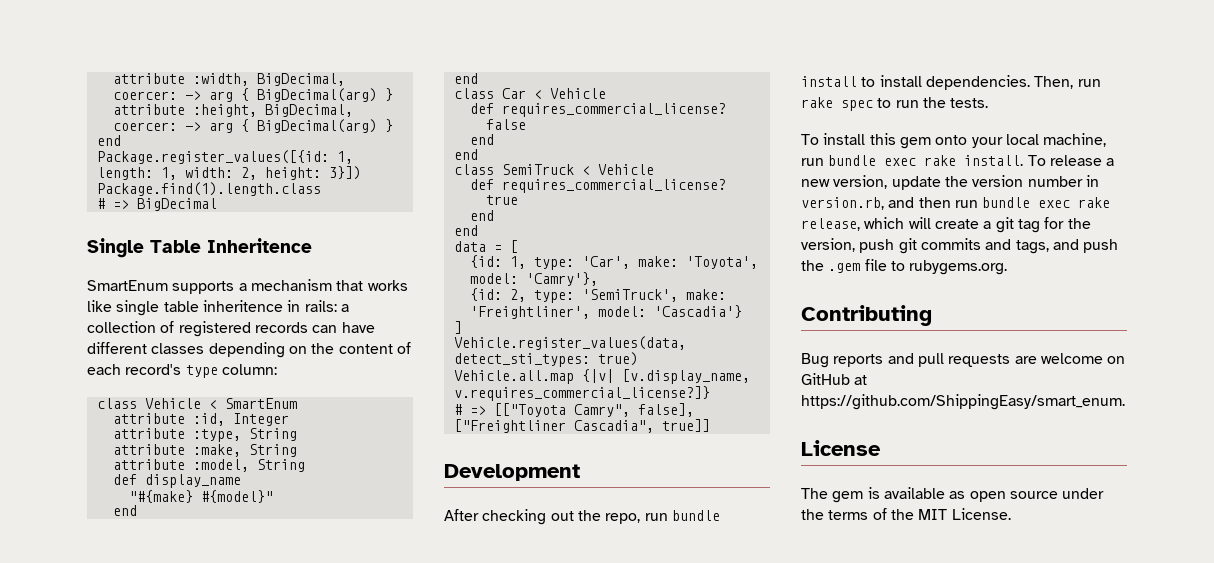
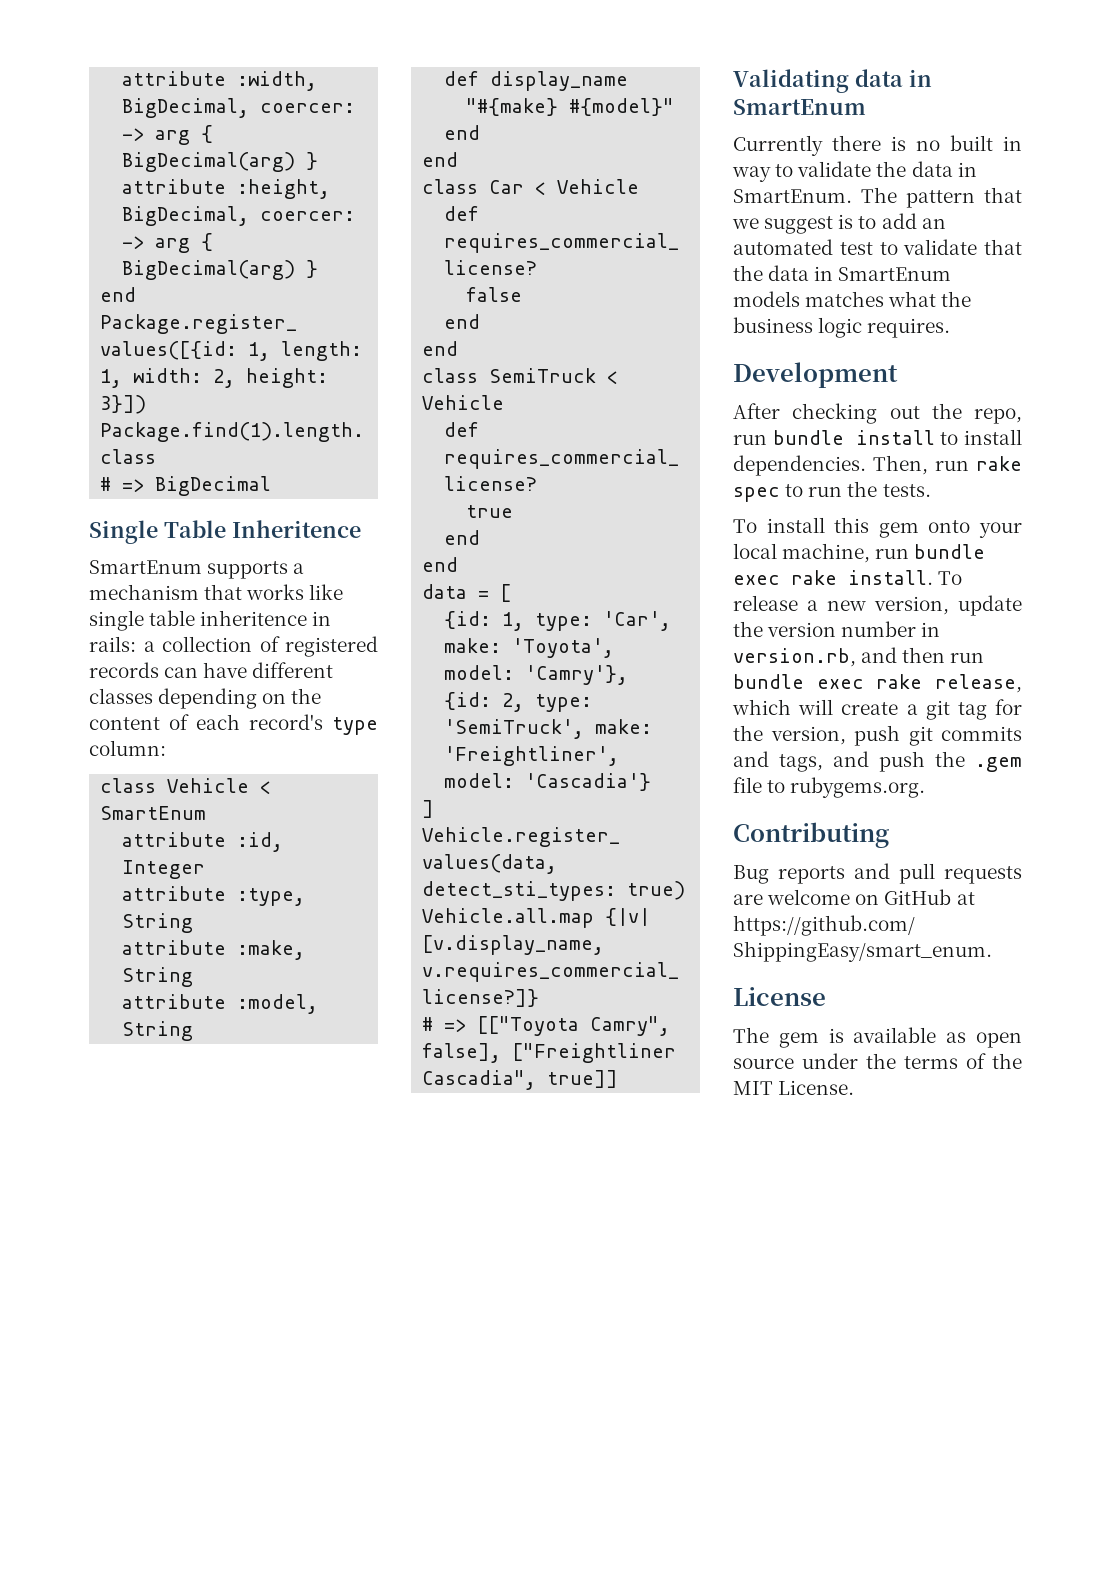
(710, 425) none -> [733,69,932,93] [733,99,866,115] [733,135,1022,156] [732,161,977,182] [733,187,1022,208] [732,213,946,234] [733,239,1022,255] [733,265,952,281] [733,291,972,307] [733,317,951,338] // Validating data in SmartEnum // Currently there is no built in way to validate the data in SmartEnum. The pattern that we suggest is to add an automated test to validate that the data in SmartEnum models matches what the business logic requires.

